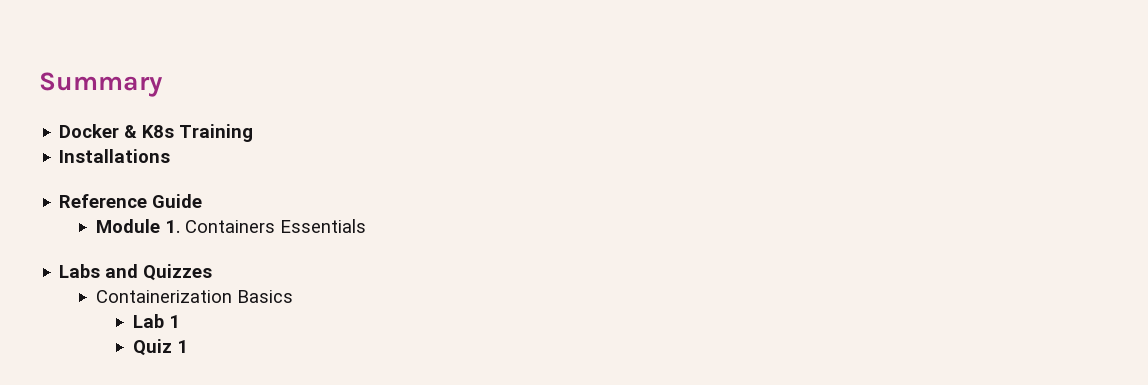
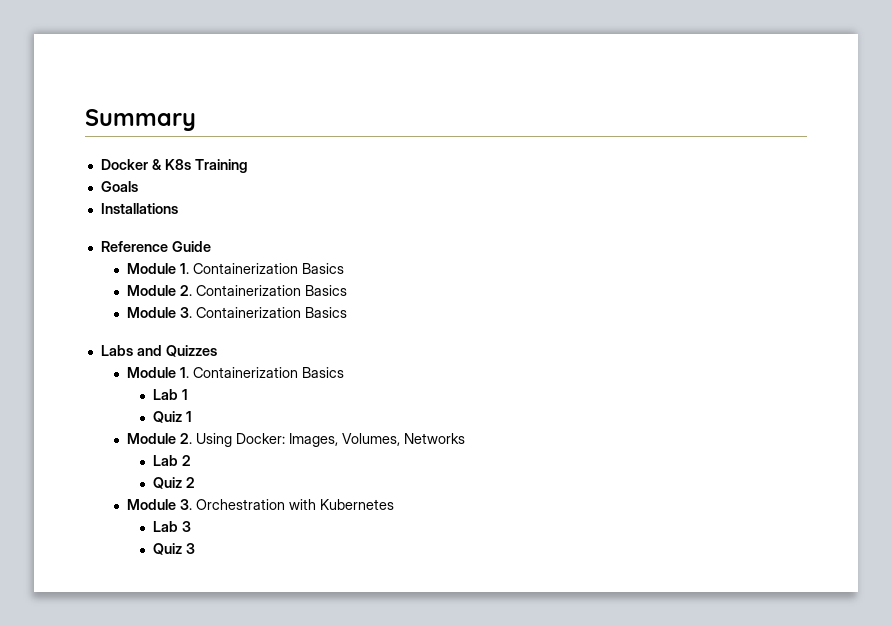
(254, 133) none -> [100,181,138,192] // Goals
[184,219,366,233] Containers Essentials -> [192,263,344,274] [126,285,347,296] [126,307,347,318] Containerization Basics // Module 2. Containerization Basics // Module 3. Containerization Basics
(213, 272) none -> [126,367,189,378] Module 1.
(188, 346) none -> [126,433,465,447] [152,455,191,466] [152,477,195,489] [126,499,394,510] [152,521,191,532] [152,543,195,555] // Module 2. Using Docker: Images, Volumes, Networks // Lab 2 // Quiz 2 // Module 3. Orchestration with Kubernetes // Lab 3 // Quiz 3

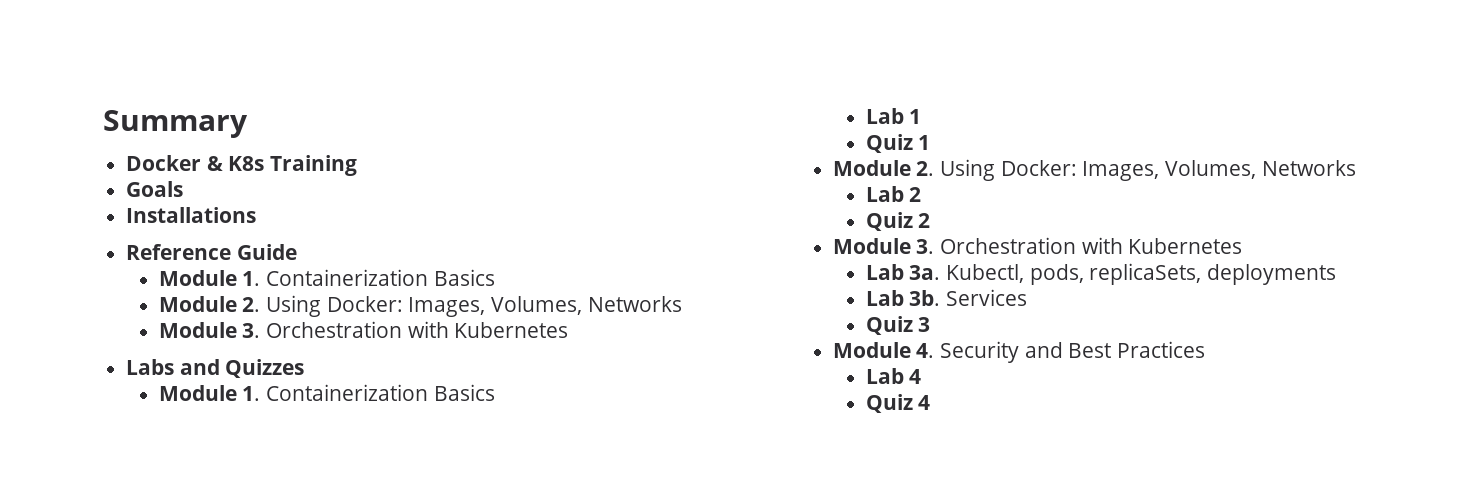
[195,285,347,296] [126,307,347,318] Containerization Basics // Module 3. Containerization Basics -> [266,295,682,317] [158,321,569,338] Using Docker: Images, Volumes, Networks // Module 3. Orchestration with Kubernetes
[181,521,191,532] [152,543,195,555] 3 // Quiz 3 -> [909,263,1336,285] [865,289,1027,306] [865,316,931,335] [832,341,1206,363] [865,368,922,384] [865,394,931,413] 3a. Kubectl, pods, replicaSets, deployments // Lab 3b. Services // Quiz 3 // Module 4. Security and Best Practices // Lab 4 // Quiz 4

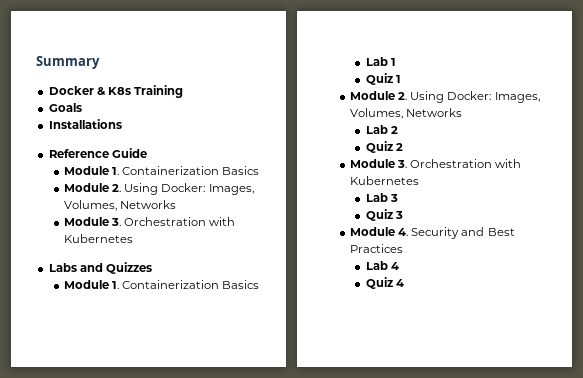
[909,263,1336,285] [865,289,1027,306] 3a. Kubectl, pods, replicaSets, deployments // Lab 3b. Services -> [389,194,398,202] 3

